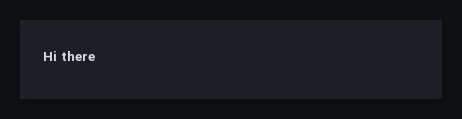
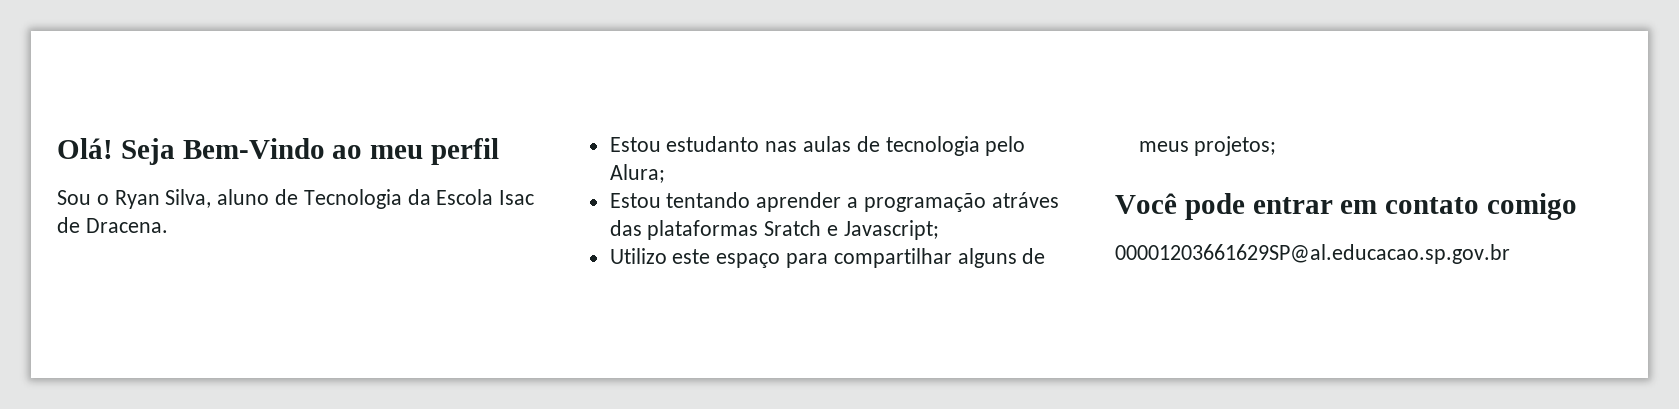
[43,51,95,61] Hi there -> [57,138,500,165] [57,189,535,209] [57,217,168,233] [609,136,1026,156] [609,164,665,183] [609,192,1059,212] [609,220,939,240] [609,248,1046,268] [1138,136,1277,156] [1115,193,1578,220] [1115,244,1510,264] Olá! Seja Bem-Vindo ao meu perfil // Sou o Ryan Silva, aluno de Tecnologia da Escola Isac de Dracena. // Estou estudanto nas aulas de tecnologia pelo Alura; // Estou tentando aprender a programação atráves das plataformas Sratch e Javascript; // Utilizo este espaço para compartilhar alguns de meus projetos; // Você pode entrar em contato comigo // 00001203661629SP@al.educacao.sp.gov.br

